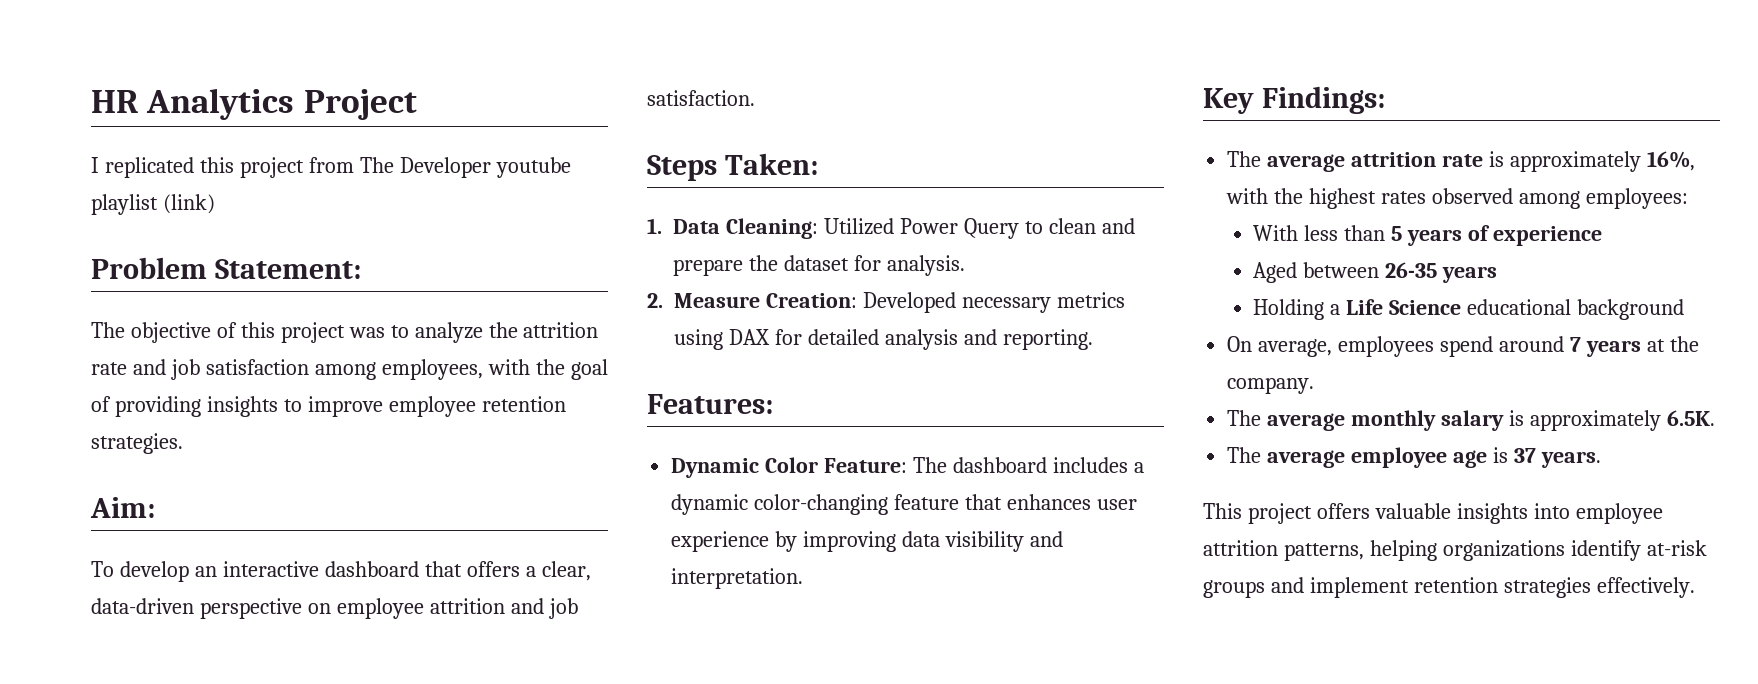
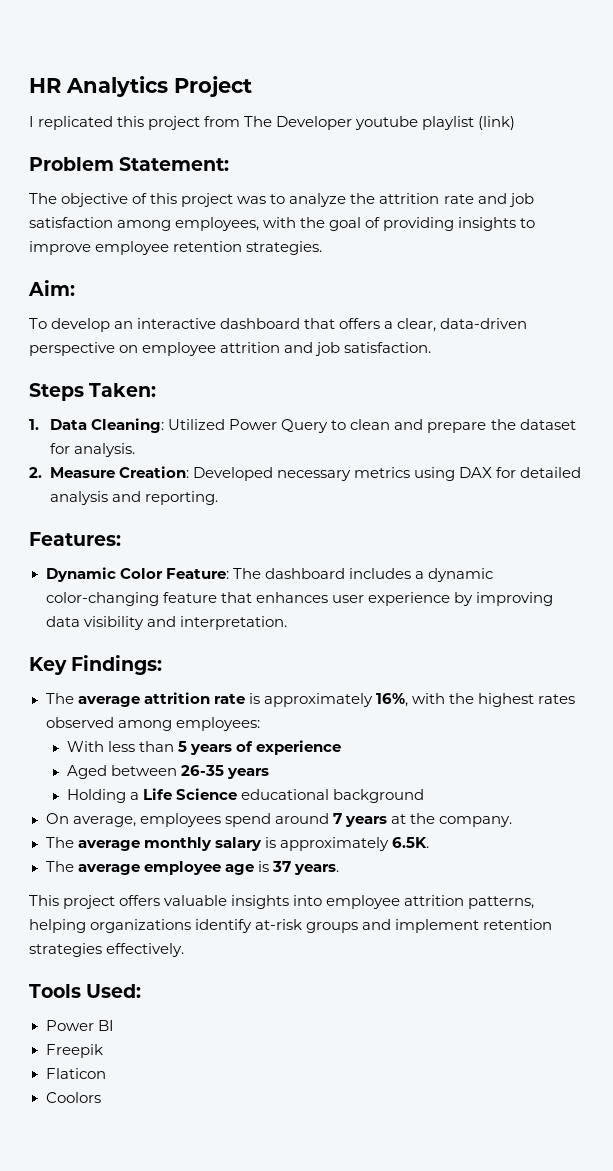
(1695, 587) none -> [29,984,142,998] [45,1020,114,1031] [45,1044,103,1058] [45,1068,106,1079] [45,1092,101,1103] // Tools Used: // Power BI // Freepik // Flaticon // Coolors

